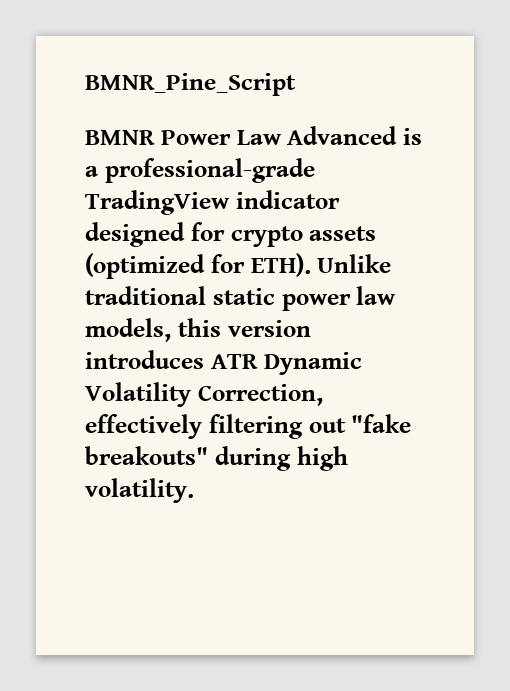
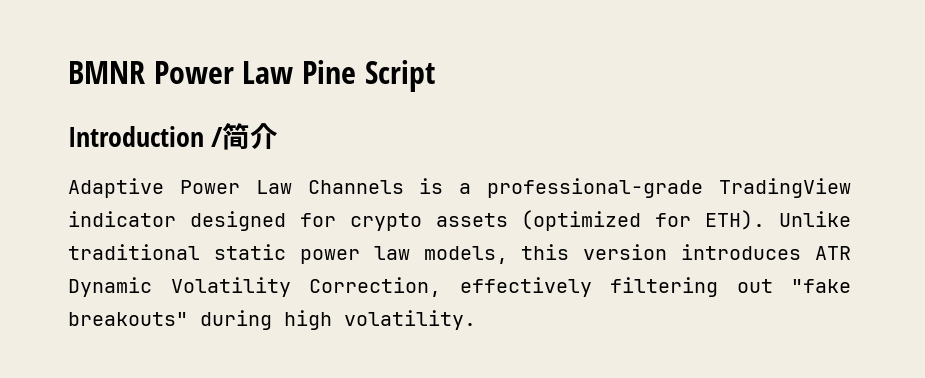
[85,73,296,96] BMNR_Pine_Script // -> (68, 72) none
[287,126,398,145] Advanced -> [301,60,435,92] [68,123,279,150] [68,178,404,198] Pine Script // Introduction /简介 // Adaptive Power Law Channels

